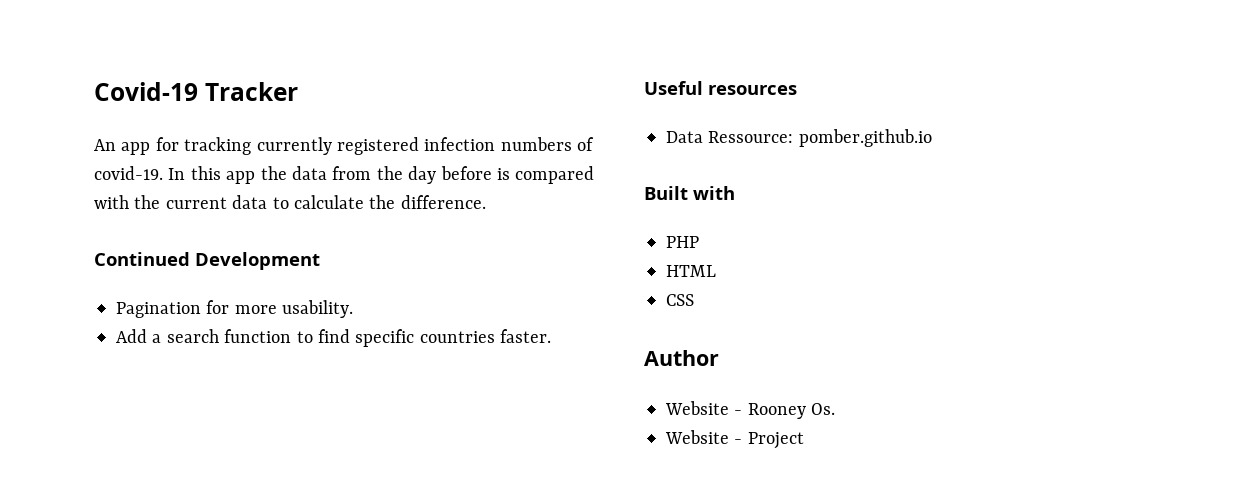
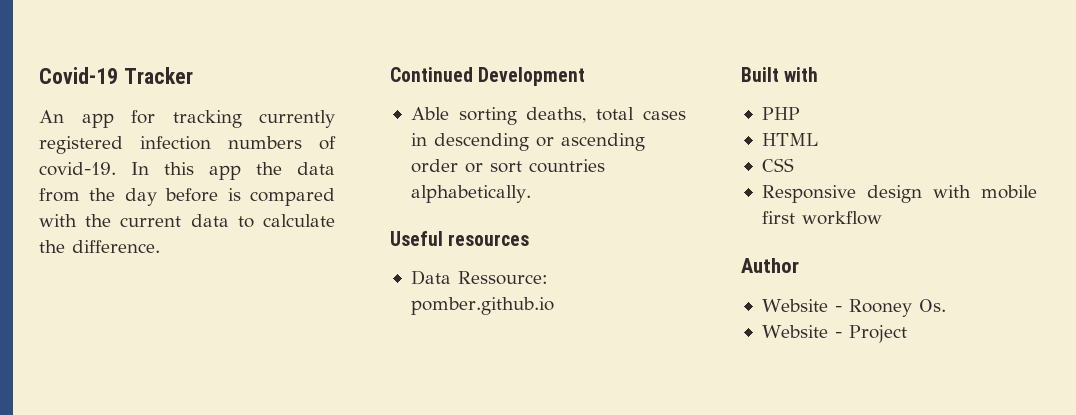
[116,300,354,318] [116,329,552,347] Pagination for more usability. // Add a search function to find specific countries faster. -> [410,107,686,125] [410,133,645,151] [410,159,605,173] [410,185,531,203] Able sorting deaths, total cases in descending or ascending order or sort countries alphabetically.
(694, 300) none -> [761,185,1037,203] [761,211,882,225] // Responsive design with mobile first workflow

